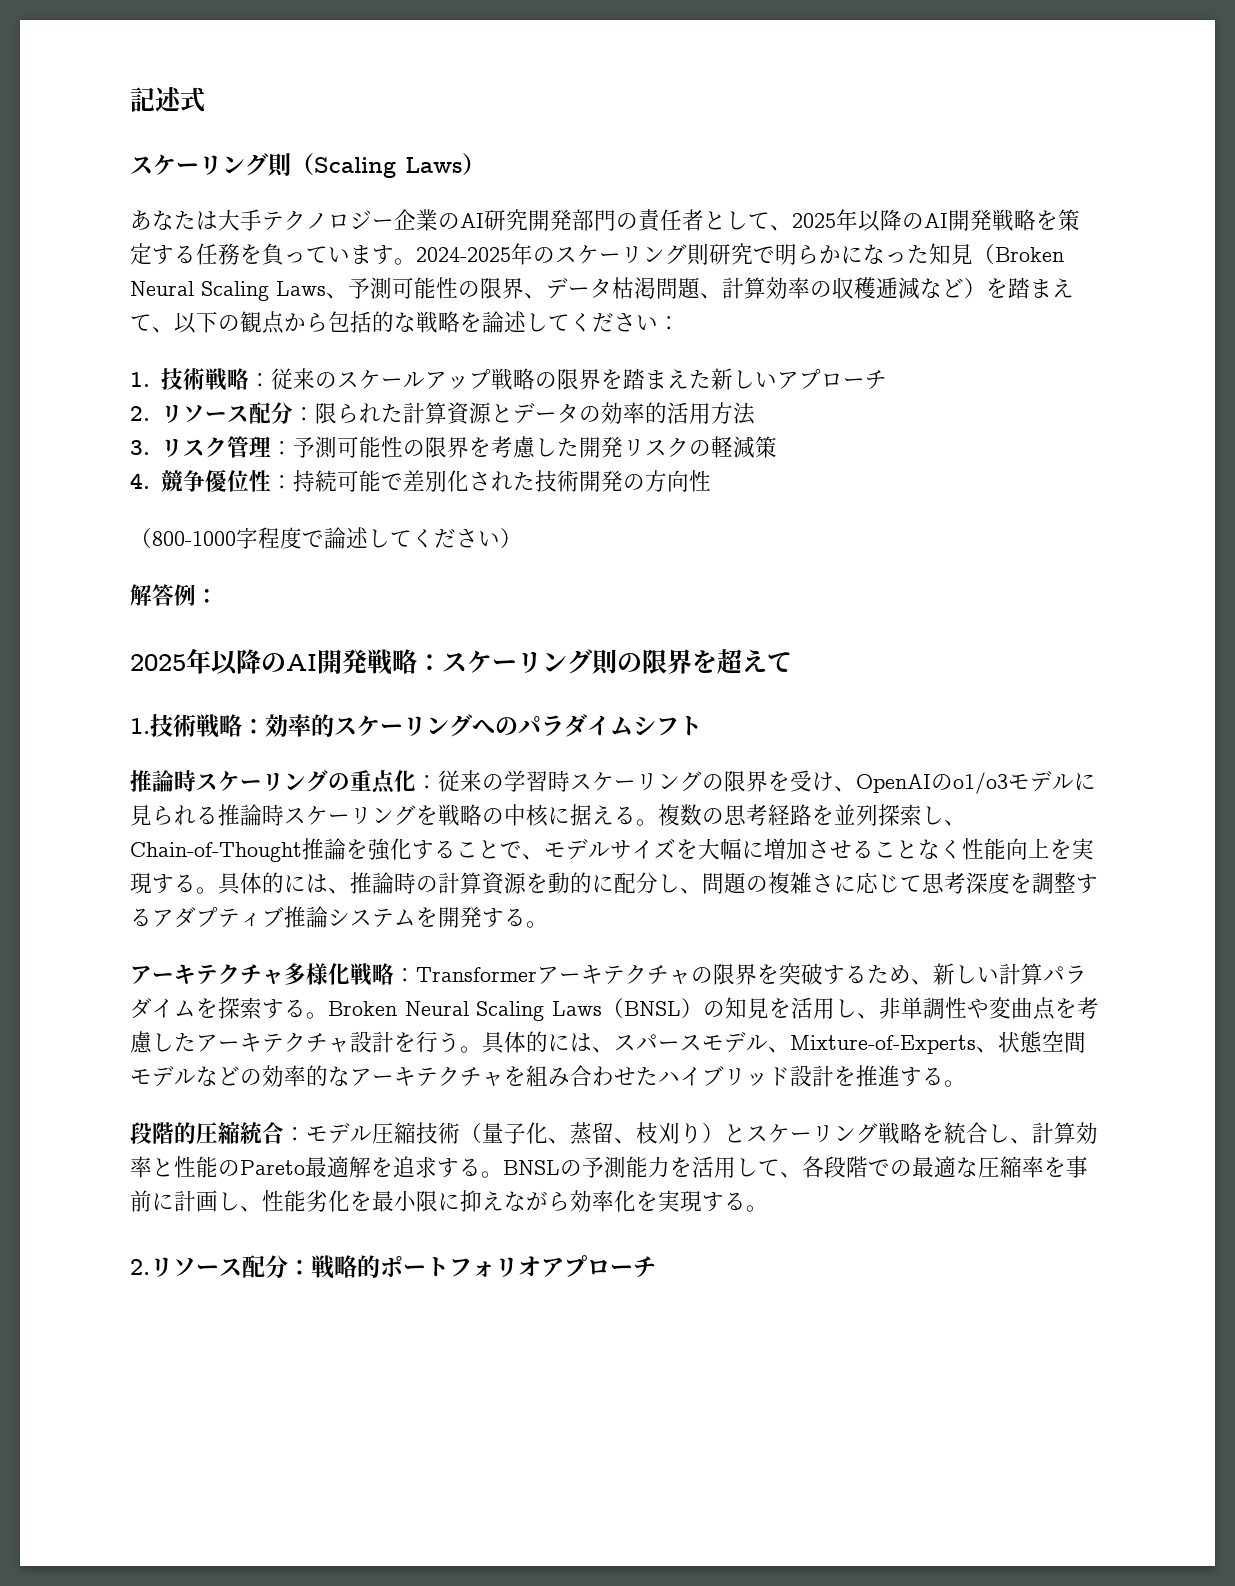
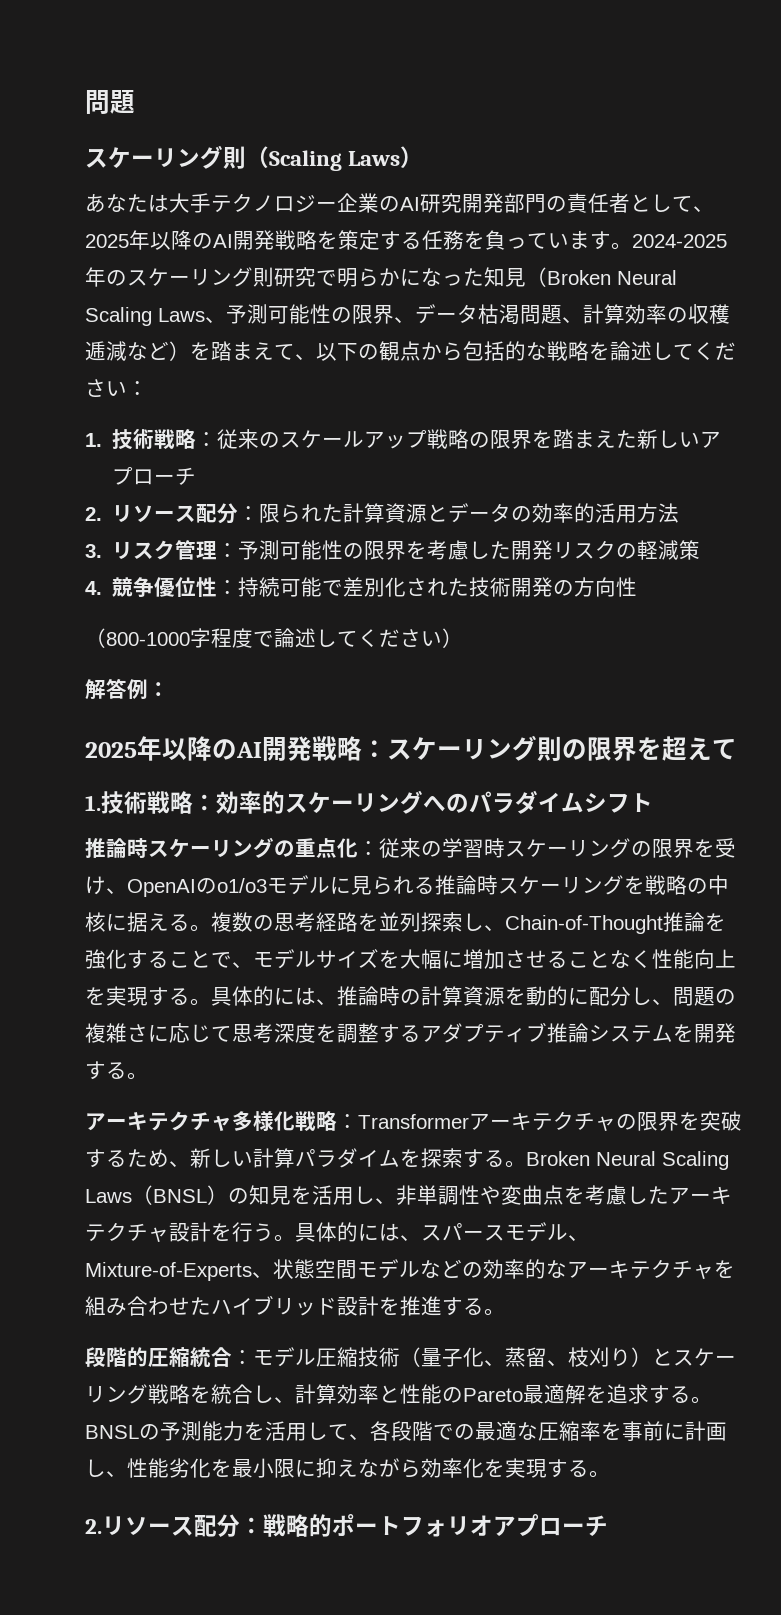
[130,87,205,113] 記述式 -> [85,90,135,114] 問題

